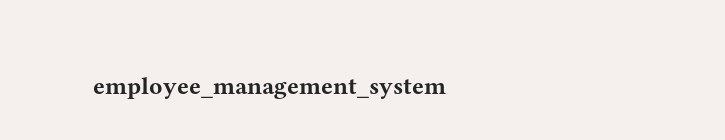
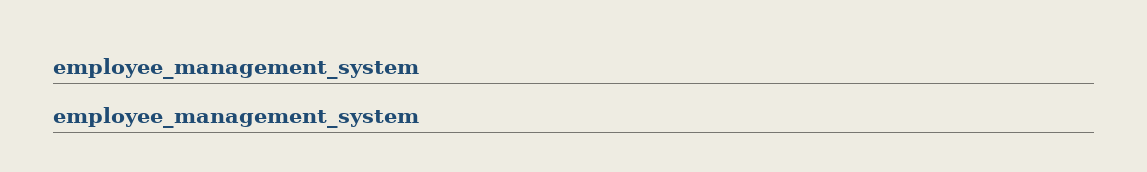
[93,77,446,99] employee_management_system -> [53,58,419,79] [53,107,419,128] employee_management_system // employee_management_system

